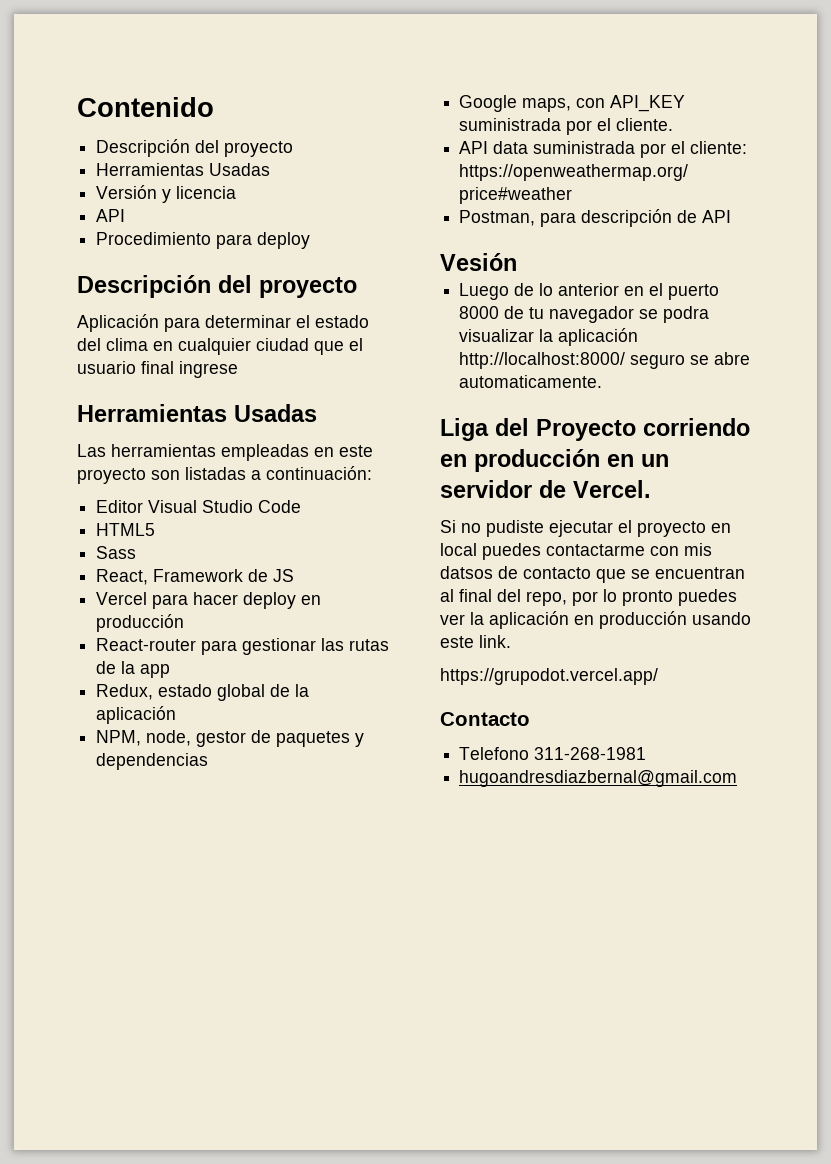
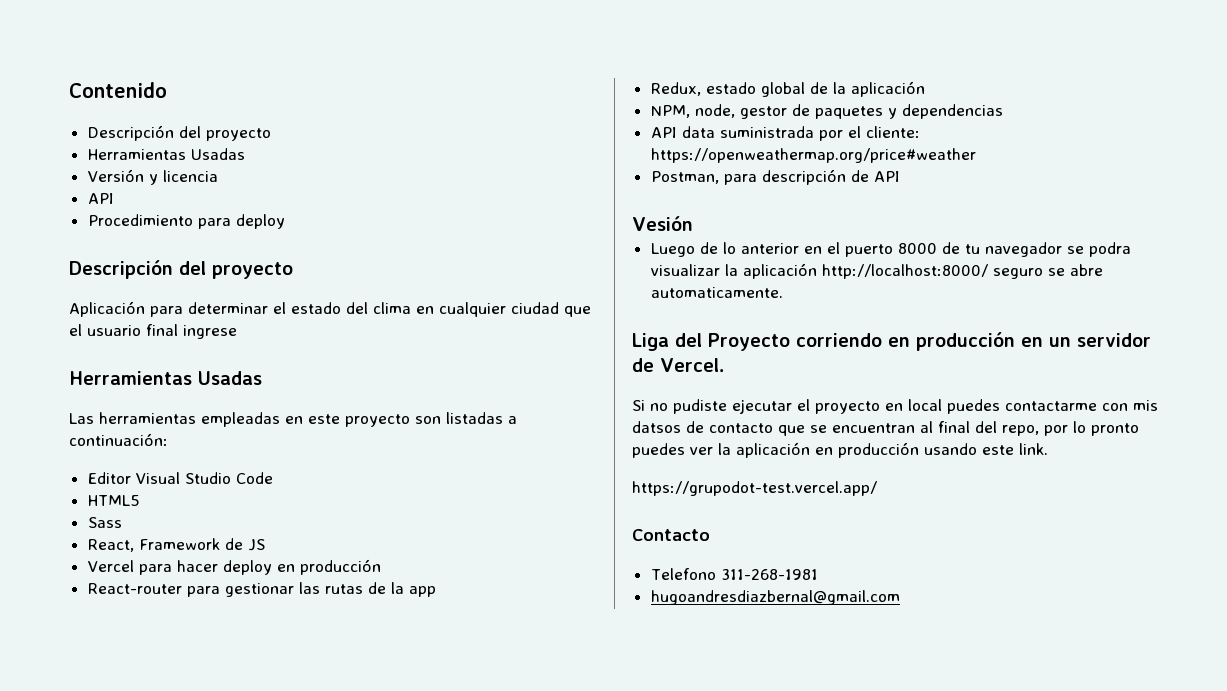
[459,95,686,112] [459,118,674,135] // Google maps, con API_KEY suministrada por el cliente. -> (1003, 111) none
[440,668,658,685] https://grupodot.vercel.app/ -> [632,481,877,496] https://grupodot-test.vercel.app/

